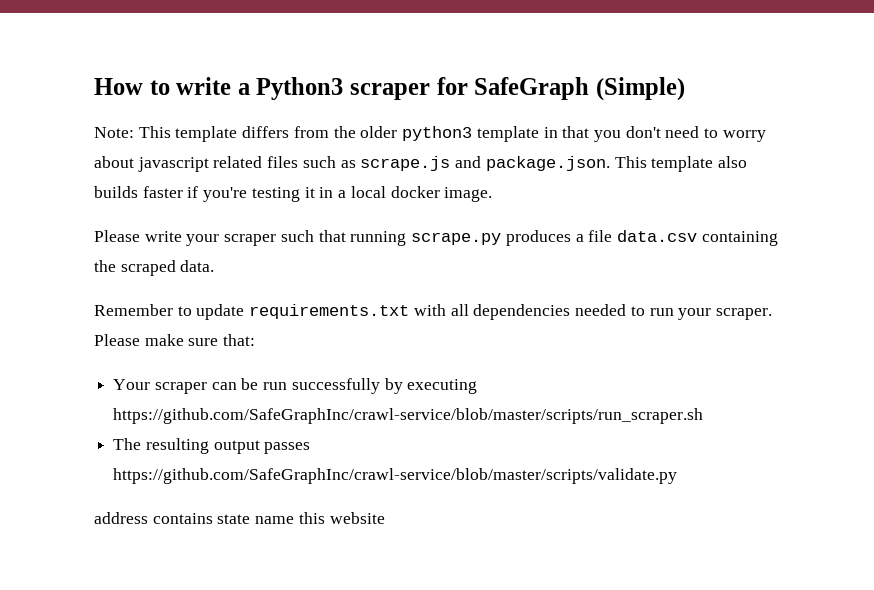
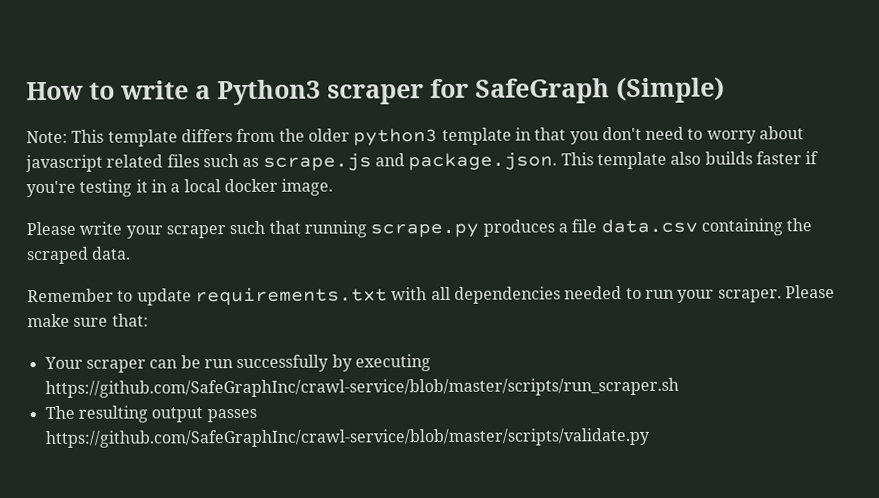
[94,512,385,524] // address contains state name this website -> (650, 437) none

